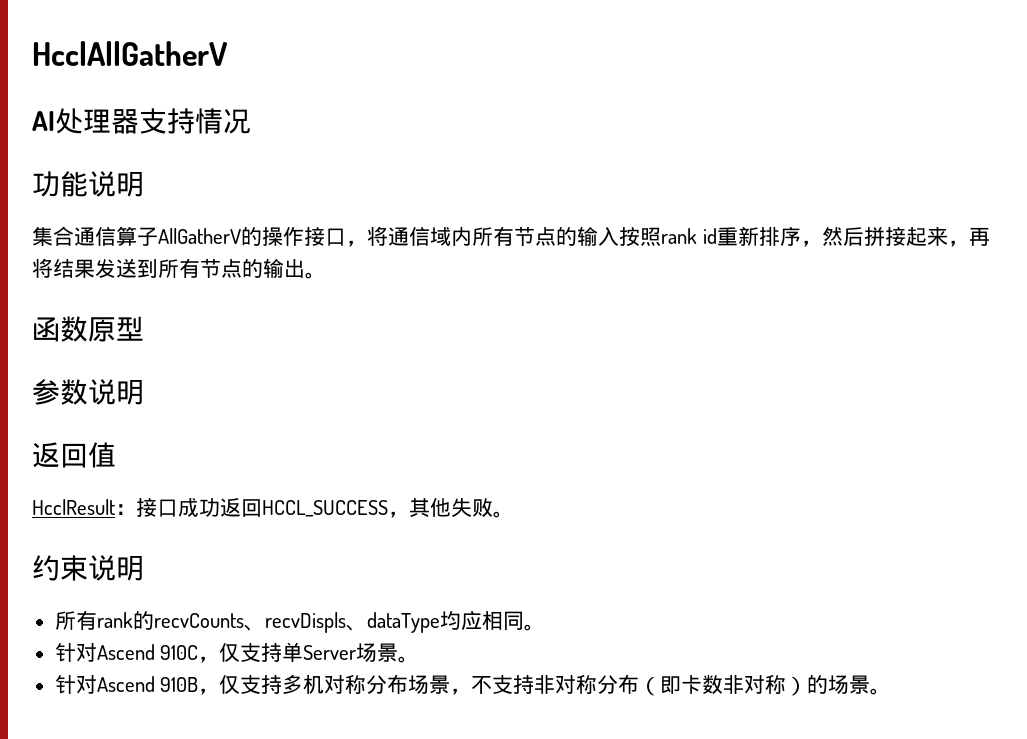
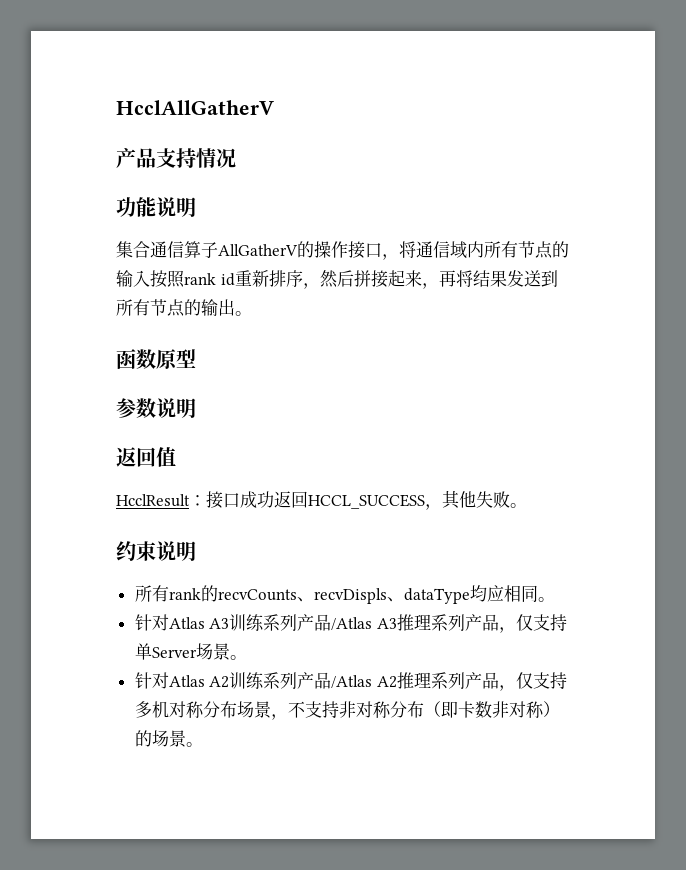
[32,108,139,134] AI处理器 -> [116,148,156,168] 产品
[96,644,199,660] Ascend 910C -> [168,614,499,631] Atlas A3训练系列产品/Atlas A3推理系列产品
[96,676,199,692] Ascend 910B -> [168,672,499,689] Atlas A2训练系列产品/Atlas A2推理系列产品

